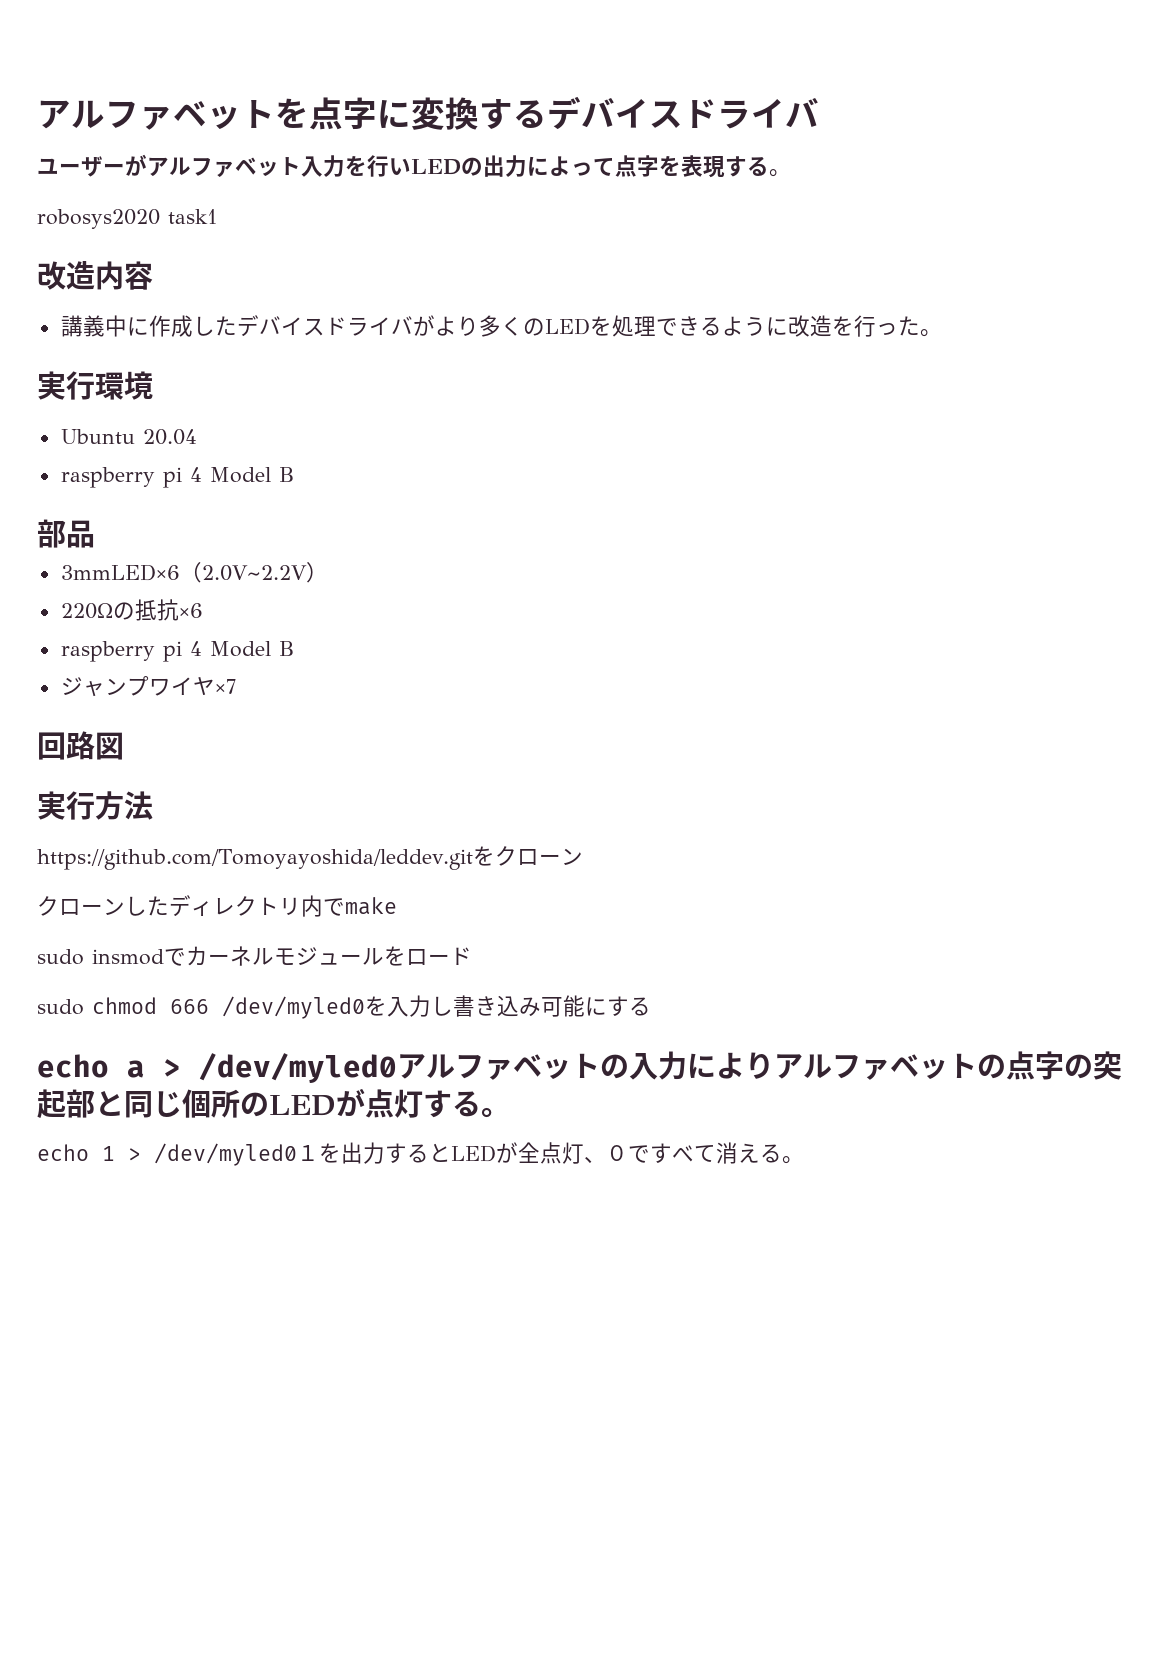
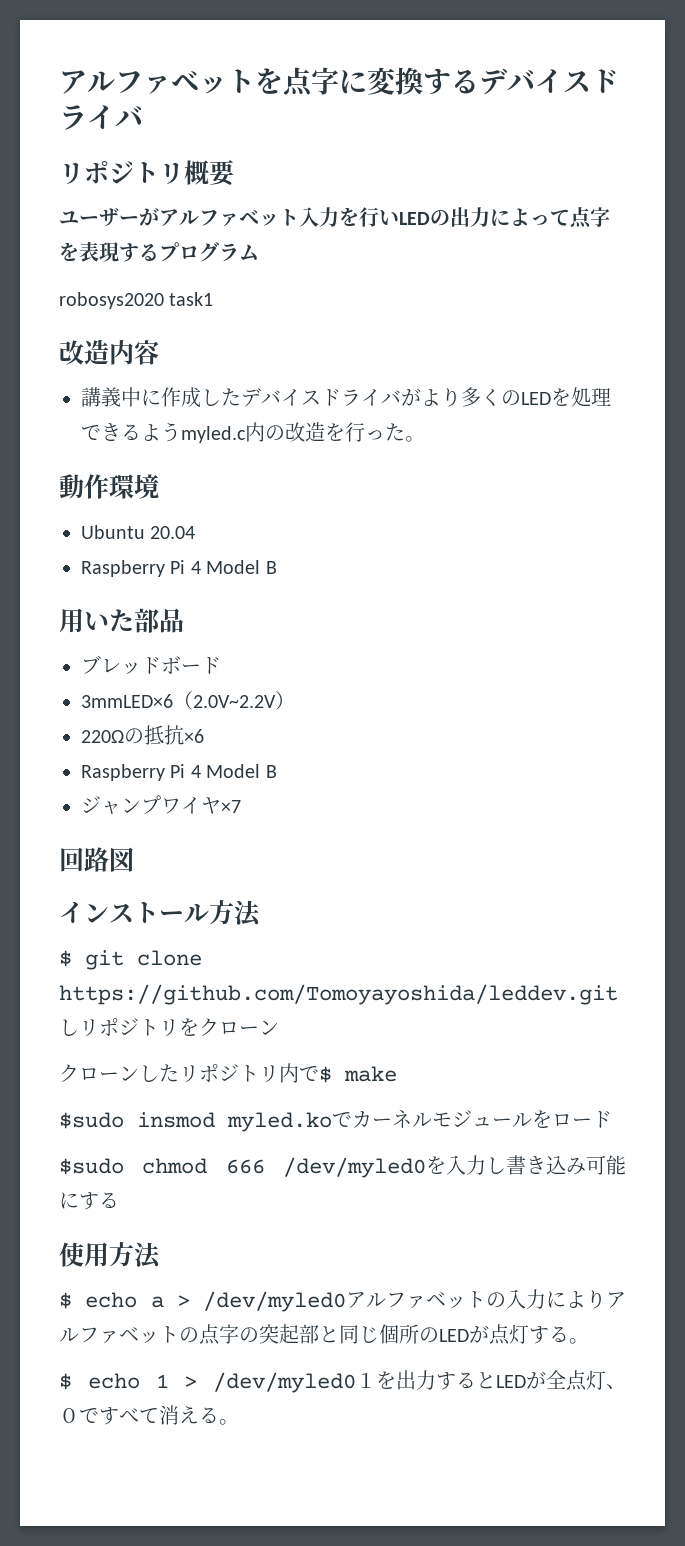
(819, 113) none -> [59,160,235,186] // リポジトリ概要
[769,169,791,177] 。 -> [159,242,259,262] プログラム
[765,317,788,336] に -> [181,422,285,443] myled.c内の
[37,371,95,400] 実行 -> [59,474,109,499] 動作
[60,467,294,488] raspberry pi 4 Model B // -> [81,560,277,577] [59,608,134,633] Raspberry Pi 4 Model B // 用いた
(95, 534) none -> [81,655,221,675] // ブレッドボード
[60,641,182,662] raspberry pi -> [81,764,186,781] Raspberry Pi
[37,791,153,820] [37,849,473,870] 実行方法 // https://github.com/Tomoyayoshida/leddev.git -> [59,900,261,927] [59,950,202,970] [59,984,618,1005] [59,1018,179,1036] インストール方法 // $ git clone https://github.com/Tomoyayoshida/leddev.gitしリポジトリ
[169,895,257,917] ディレク -> [179,1064,239,1082] リポジ
(345, 907) none -> [319,1066,332,1083] $
[37,949,164,965] sudo insmod -> [59,1112,332,1132] $sudo insmod myled.ko
[37,999,84,1015] sudo -> [59,1158,124,1175] $sudo
(651, 1006) none -> [59,1242,161,1269] [59,1292,72,1309] 使用方法 // $
(510, 1112) none -> [59,1373,72,1390] $

